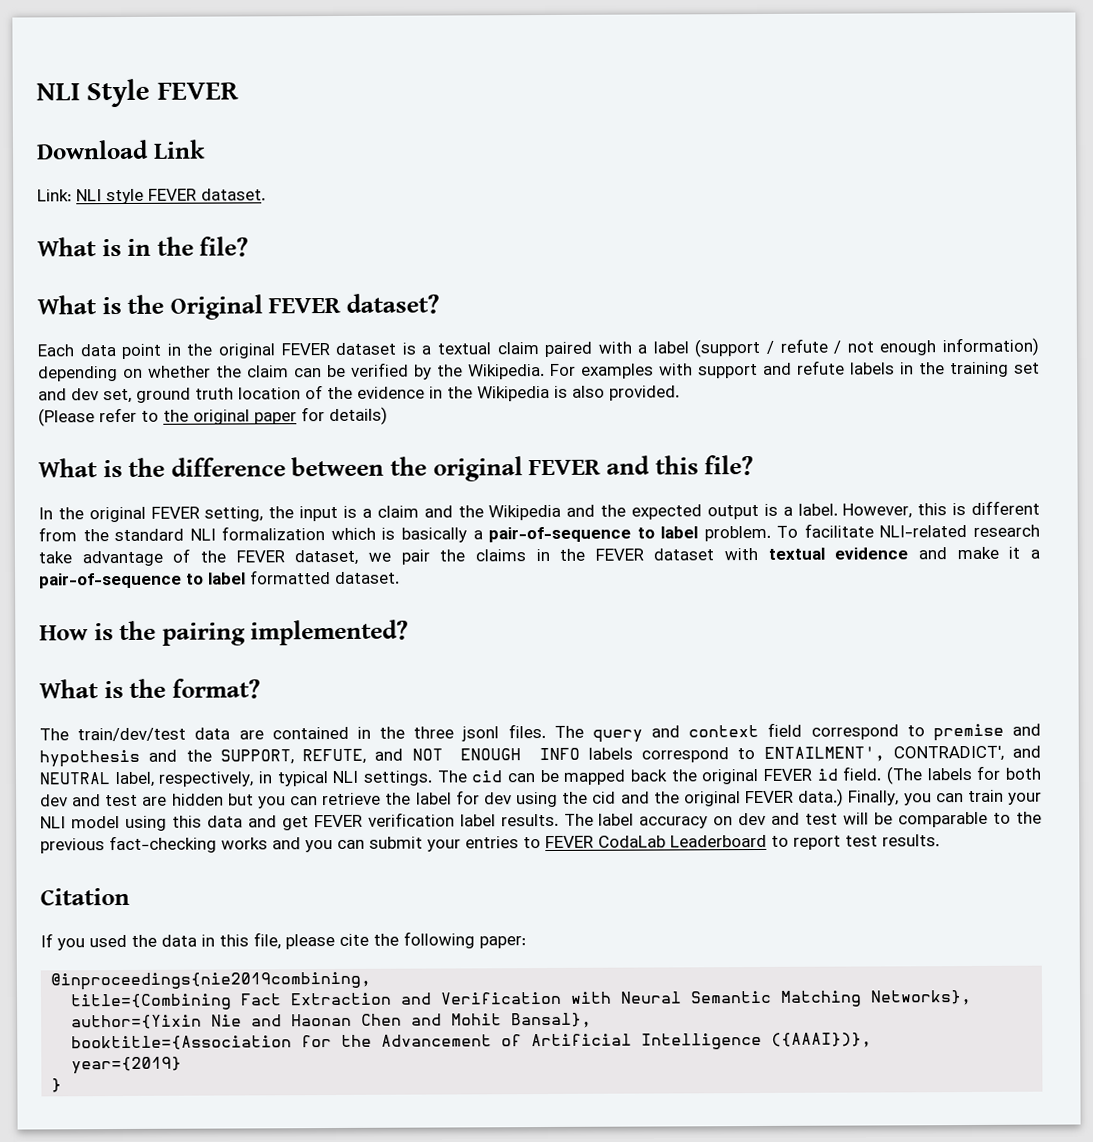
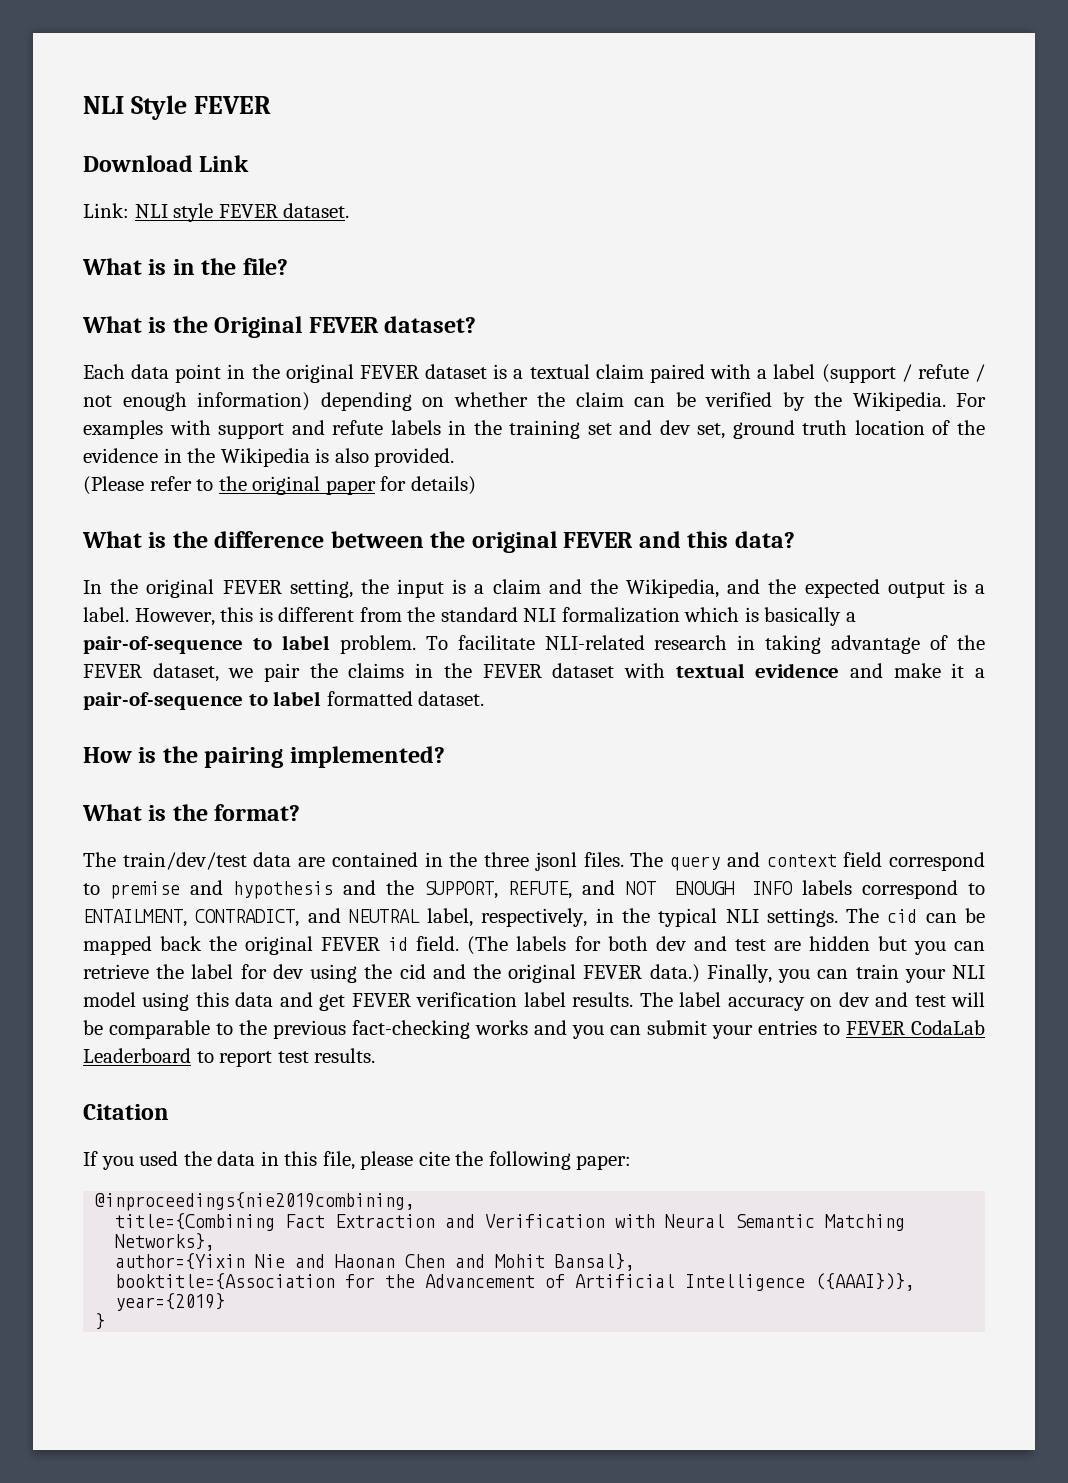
[704,455,755,476] file? -> [734,531,795,548] data?
[488,504,562,521] Wikipedia -> [626,579,720,598] Wikipedia,
[38,551,72,564] take -> [737,635,822,654] in taking
[763,745,1004,762] ENTAILMENT', CONTRADICT', -> [83,909,300,927] ENTAILMENT, CONTRADICT,
(272, 777) none -> [622,908,650,923] the

